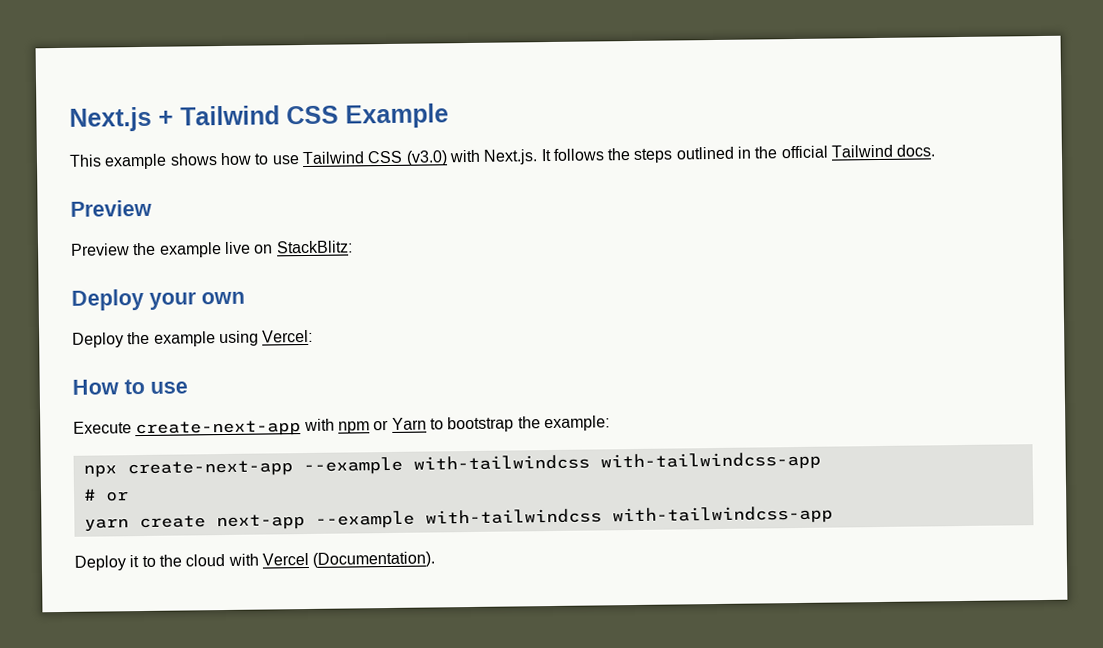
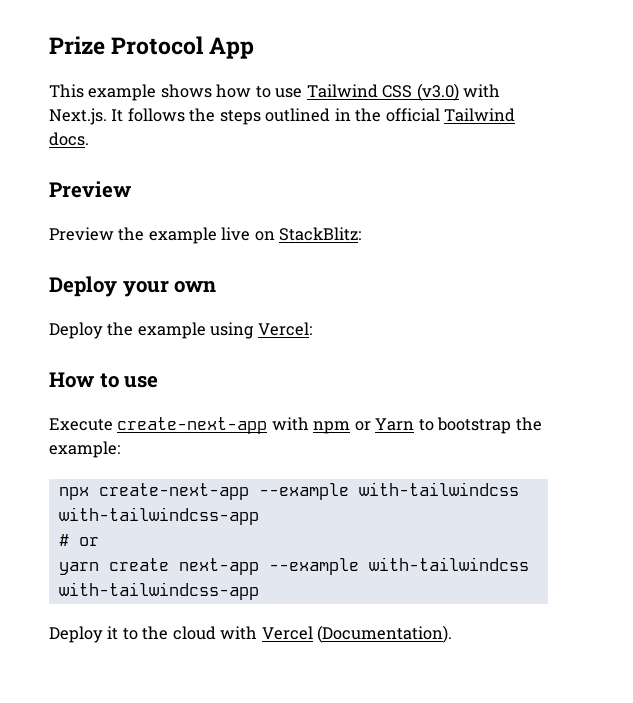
[69,103,449,132] Next.js + Tailwind CSS Example -> [49,36,255,59] Prize Protocol App

